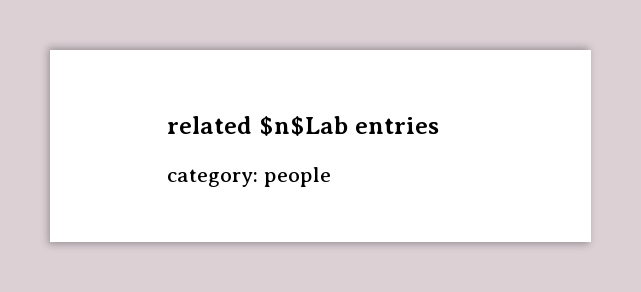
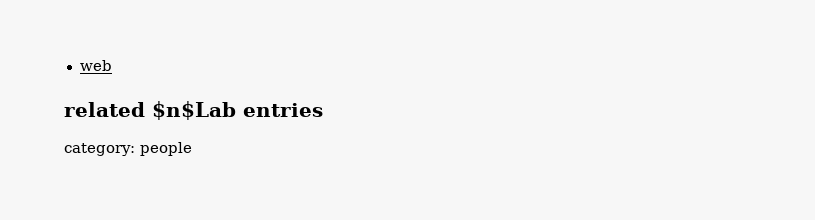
(167, 125) none -> [79,60,112,71] web //

